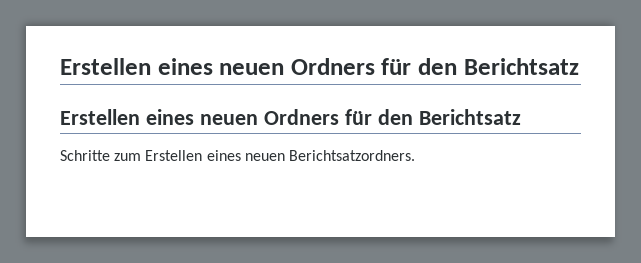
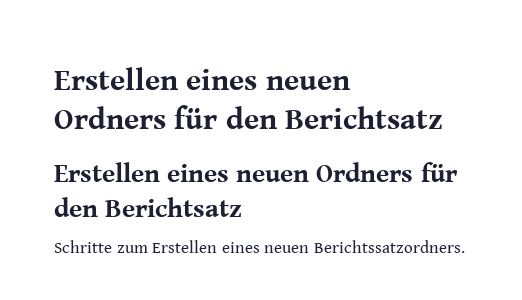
[288,150,415,161] Berichtsatzordners. -> [313,240,465,253] Berichtssatzordners.

